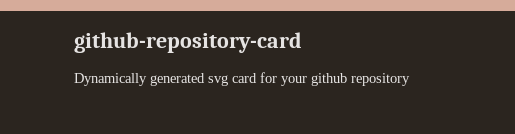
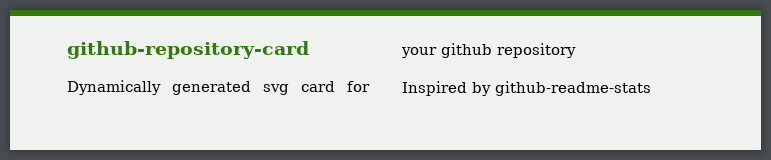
(410, 79) none -> [402,81,651,96] // Inspired by github-readme-stats

